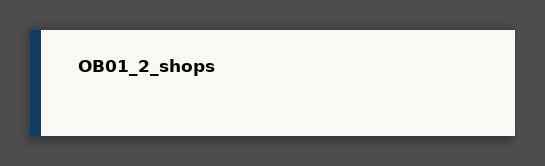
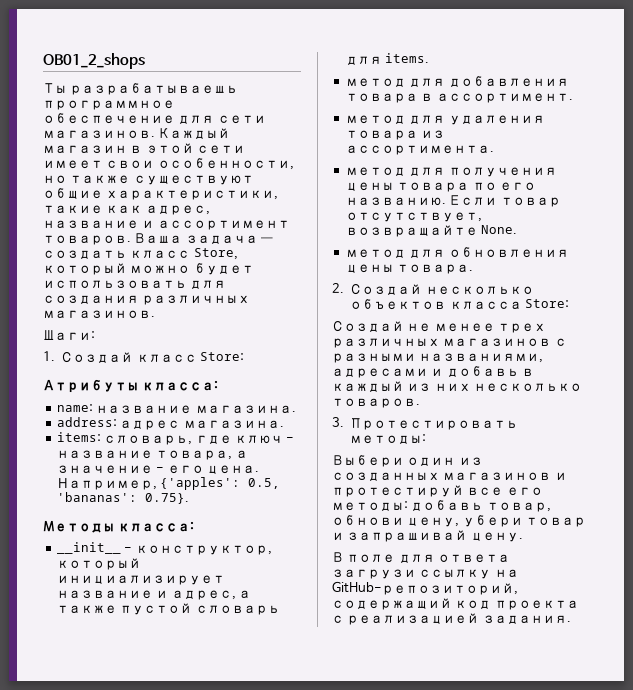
(215, 67) none -> [43,83,239,95] [43,100,175,110] [43,113,266,124] [43,128,231,139] [43,143,246,154] [43,158,294,170] [43,175,254,185] [43,188,279,200] [43,205,210,215] [43,220,290,230] [43,233,274,245] [43,248,238,260] [43,263,254,275] [43,280,227,289] [43,295,251,305] [43,310,155,318] [43,330,95,340] [43,351,244,363] [43,379,219,393] [56,404,296,414] [56,417,284,430] [56,432,295,445] [56,450,248,460] [56,465,259,474] [56,477,281,490] [56,492,189,504] [43,520,195,533] [56,542,272,555] [56,558,141,570] [56,575,225,585] [56,590,251,600] [56,603,280,615] [345,53,430,65] [345,76,569,87] [345,93,573,103] [345,115,545,125] [345,130,446,140] [345,145,494,155] [345,167,557,177] [345,182,536,192] [345,195,561,207] [345,212,482,222] [345,225,518,237] [345,247,569,258] [345,264,474,274] [332,283,534,295] [350,299,569,310] [332,321,547,333] [332,338,567,348] [332,353,544,363] [332,366,535,378] [332,381,583,392] [332,398,420,408] [332,417,519,430] [350,434,427,444] [332,455,483,467] [332,472,567,481] [332,485,543,497] [332,500,551,512] [332,515,587,527] [332,530,523,542] [332,552,511,563] [332,569,519,579] [332,581,518,595] [332,598,579,610] [332,613,571,625] // Ты разрабатываешь программное обеспечение для сети магазинов. Каждый магазин в этой сети имеет свои особенности, но также существуют общие характеристики, такие как адрес, название и ассортимент товаров. Ваша задача — создать класс Store, который можно будет использовать для создания различных магазинов. // Шаги: // 1. Создай класс Store: // Атрибуты класса: // name: название магазина. // address: адрес магазина. // items: словарь, где ключ - название товара, а значение - его цена. Например, {'apples': 0.5, 'bananas': 0.75}. // Методы класса: // __init__ - конструктор, который инициализирует название и адрес, а также пустой словарь для items. // метод для добавления товара в ассортимент. // метод для удаления товара из ассортимента. // метод для получения цены товара по его названию. Если товар отсутствует, возвращайте None. // метод для обновления цены товара. // 2. Создай несколько объектов класса Store: // Создай не менее трех различных магазинов с разными названиями, адресами и добавь в каждый из них несколько товаров. // 3. Протестировать методы: // Выбери один из созданных магазинов и протестируй все его методы: добавь товар, обнови цену, убери товар и запрашивай цену. // В поле для ответа загрузи ссылку на GitHub-репозиторий, содержащий код проекта с реализацией задания.

